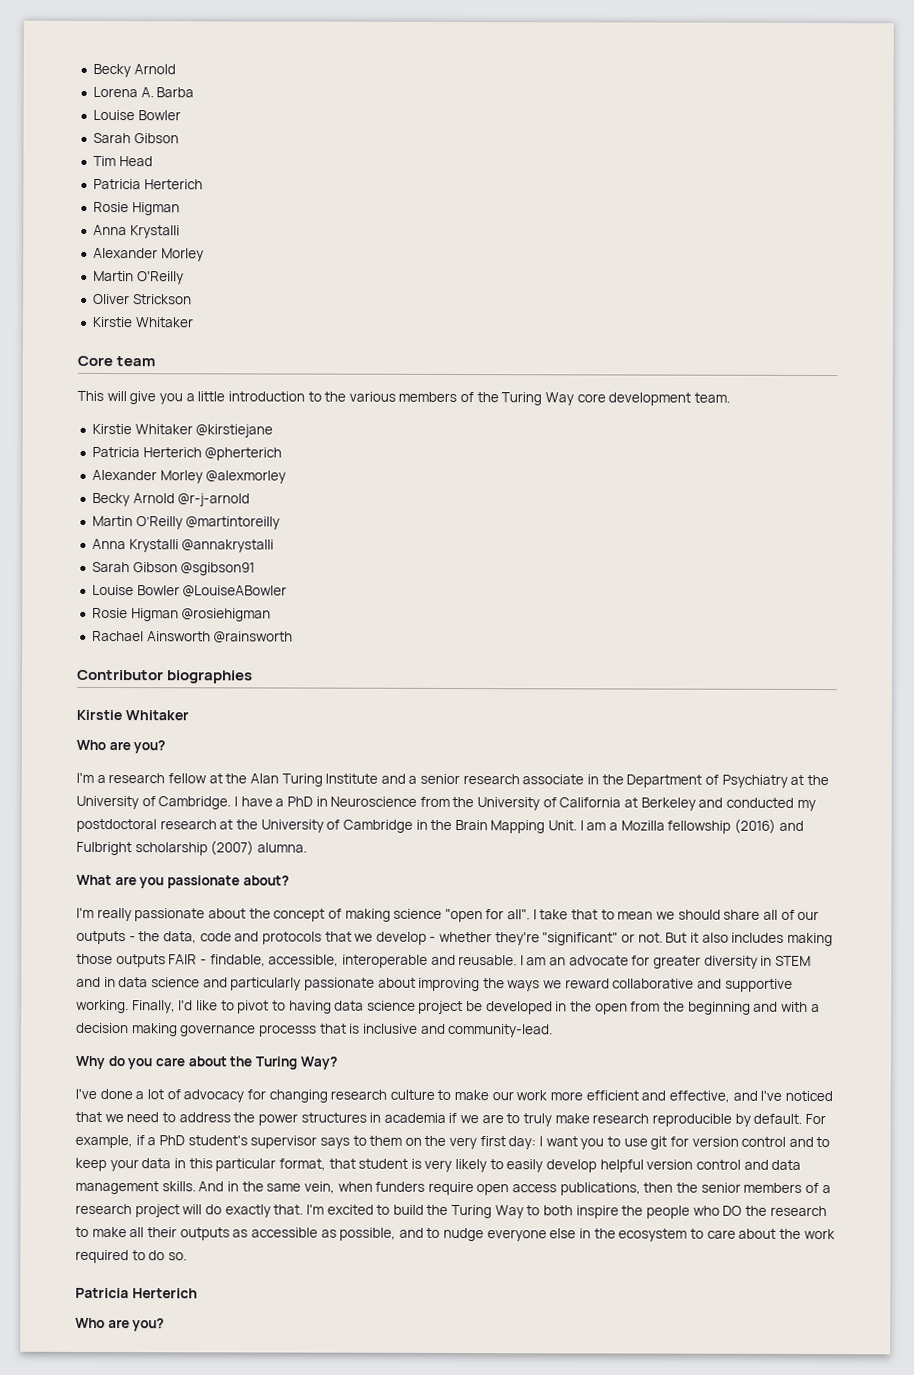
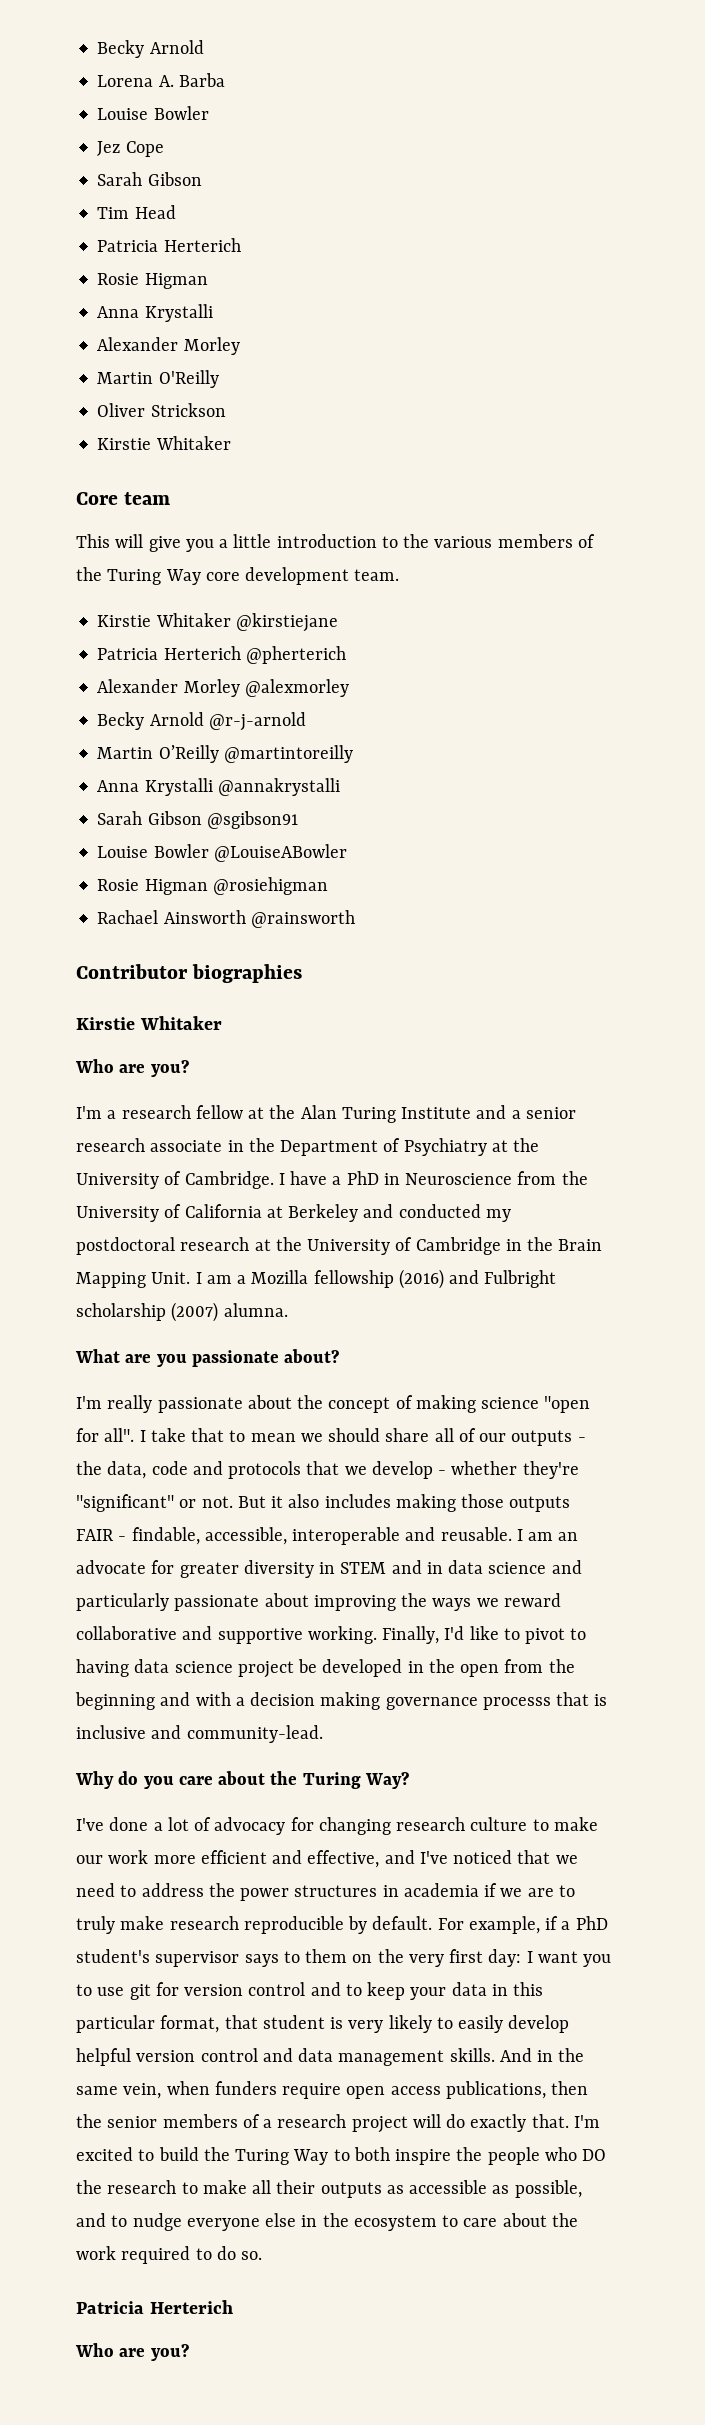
(181, 115) none -> [97,141,164,157] // Jez Cope

